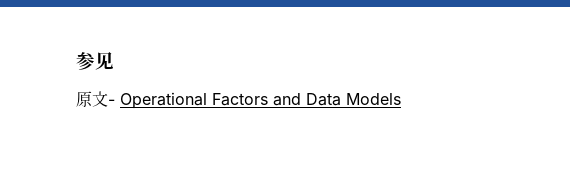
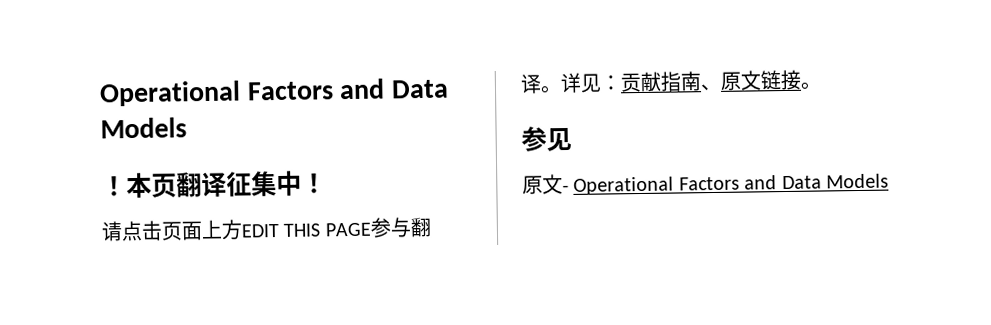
(76, 61) none -> [99,78,449,107] [100,117,187,139] [101,170,327,199] [101,216,432,242] [520,69,822,94] Operational Factors and Data Models // ！本页翻译征集中！ // 请点击页面上方EDIT THIS PAGE参与翻译。详见：贡献指南、原文链接。 //

